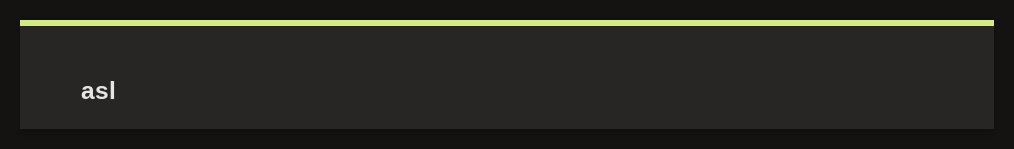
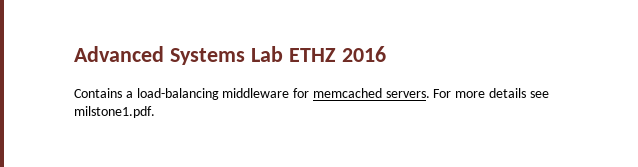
[81,81,116,99] asl -> [74,46,386,65] [74,88,549,100] [74,106,155,118] Advanced Systems Lab ETHZ 2016 // Contains a load-balancing middleware for memcached servers. For more details see milstone1.pdf.

